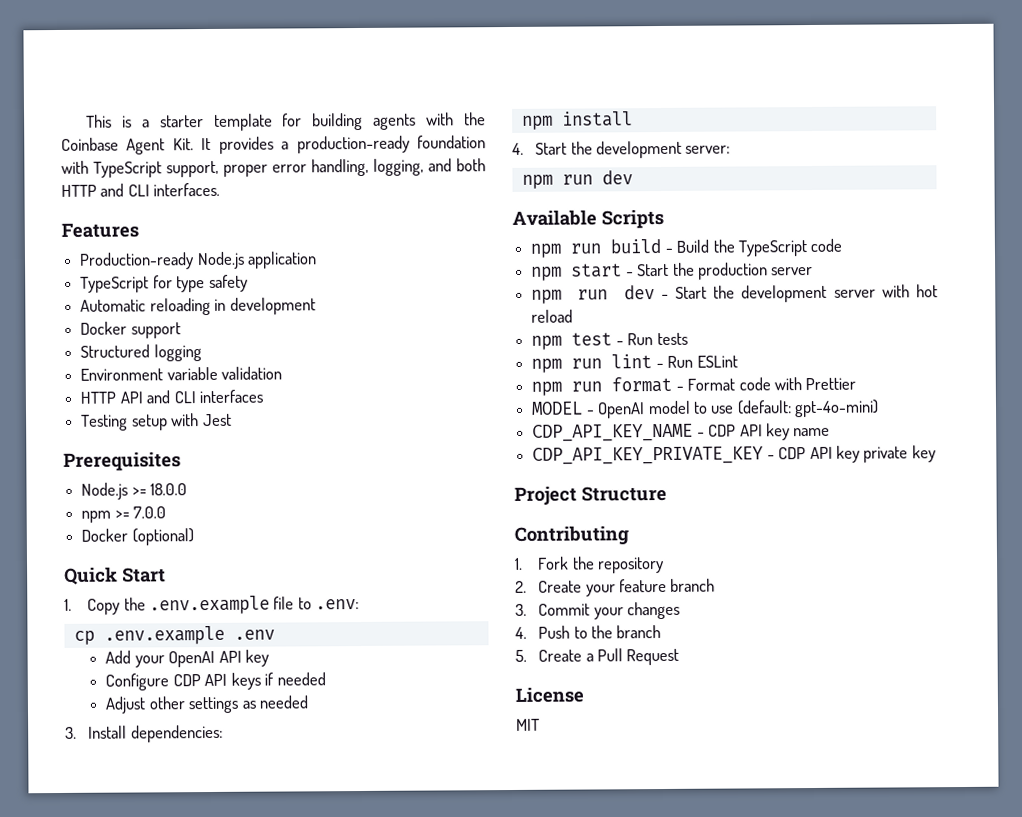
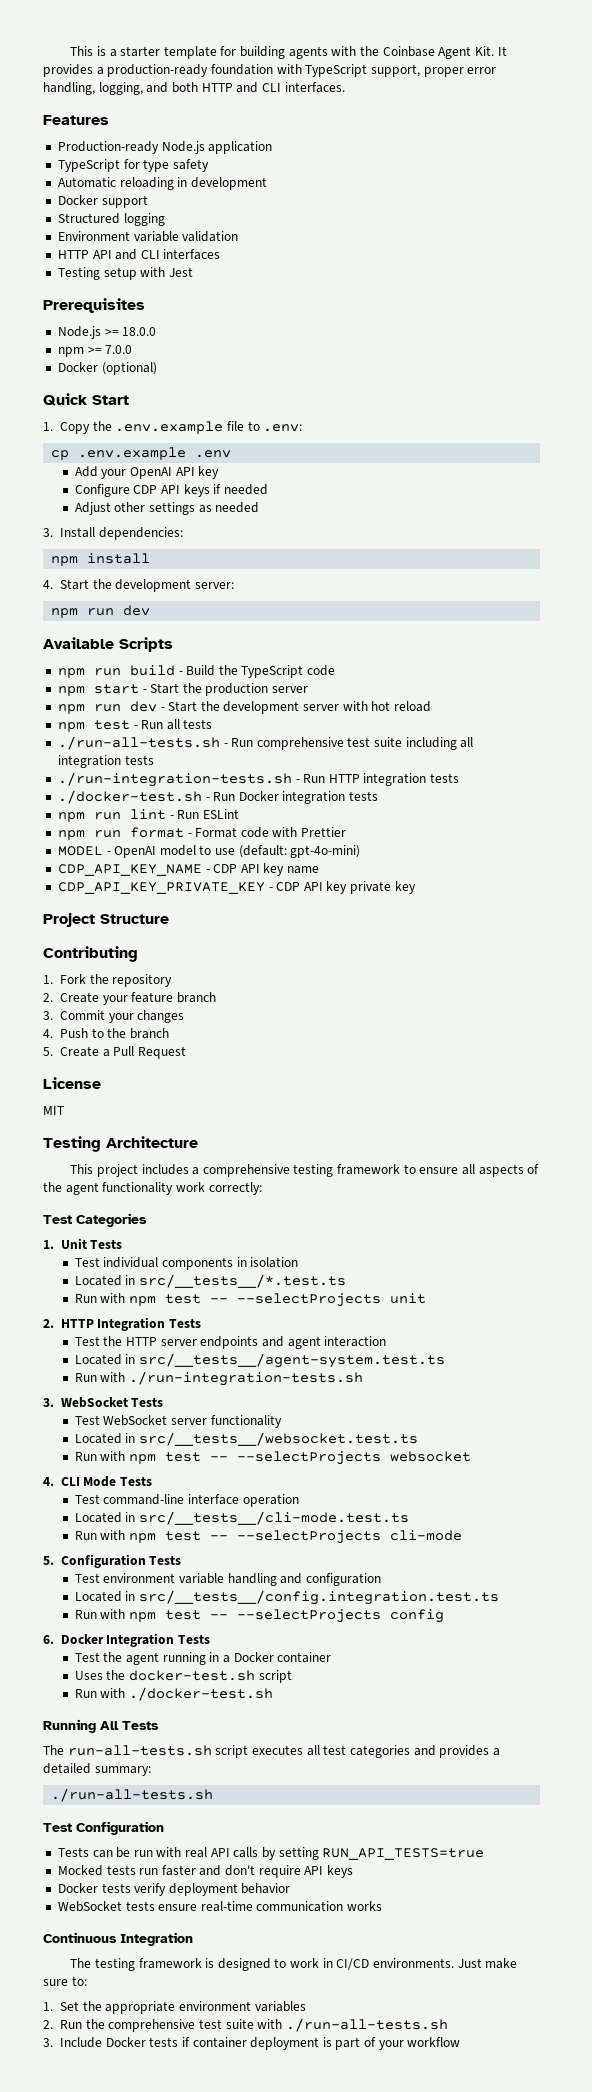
(654, 339) none -> [166,719,213,730] [57,736,474,750] [57,755,154,768] [57,772,460,787] [57,790,346,804] all tests // ./run-all-tests.sh - Run comprehensive test suite including all integration tests // ./run-integration-tests.sh - Run HTTP integration tests // ./docker-test.sh - Run Docker integration
(540, 724) none -> [43,1136,198,1152] [70,1164,540,1177] [43,1182,262,1195] [43,1213,147,1227] [43,1238,123,1249] [74,1257,299,1270] [74,1274,347,1288] [74,1293,427,1307] [43,1317,202,1331] [74,1336,387,1349] [74,1353,446,1368] [74,1371,364,1386] [43,1397,164,1408] [74,1415,282,1428] [74,1432,419,1446] [74,1451,472,1465] [43,1476,153,1487] [74,1494,299,1507] [74,1511,410,1525] [74,1530,463,1544] [43,1554,182,1568] [74,1573,382,1586] [74,1590,500,1605] [74,1609,445,1623] [43,1633,211,1647] [74,1652,332,1665] [74,1670,292,1683] [74,1687,274,1701] [43,1719,159,1733] [43,1745,500,1758] [43,1763,151,1776] [51,1788,214,1802] [43,1821,164,1835] [57,1847,485,1860] [57,1865,354,1878] [57,1883,291,1896] [57,1901,383,1912] [43,1932,193,1946] [70,1958,518,1971] [43,1976,87,1986] [43,2001,306,2014] [43,2018,448,2032] [43,2037,461,2050] // Testing Architecture // This project includes a comprehensive testing framework to ensure all aspects of the agent functionality work correctly: // Test Categories // 1. Unit Tests // Test individual components in isolation // Located in src/__tests__/*.test.ts // Run with npm test -- --selectProjects unit // 2. HTTP Integration Tests // Test the HTTP server endpoints and agent interaction // Located in src/__tests__/agent-system.test.ts // Run with ./run-integration-tests.sh // 3. WebSocket Tests // Test WebSocket server functionality // Located in src/__tests__/websocket.test.ts // Run with npm test -- --selectProjects websocket // 4. CLI Mode Tests // Test command-line interface operation // Located in src/__tests__/cli-mode.test.ts // Run with npm test -- --selectProjects cli-mode // 5. Configuration Tests // Test environment variable handling and configuration // Located in src/__tests__/config.integration.test.ts // Run with npm test -- --selectProjects config // 6. Docker Integration Tests // Test the agent running in a Docker container // Uses the docker-test.sh script // Run with ./docker-test.sh // Running All Tests // The run-all-tests.sh script executes all test categories and provides a detailed summary: // ./run-all-tests.sh // Test Configuration // Tests can be run with real API calls by setting RUN_API_TESTS=true // Mocked tests run faster and don't require API keys // Docker tests verify deployment behavior // WebSocket tests ensure real-time communication works // Continuous Integration // The testing framework is designed to work in CI/CD environments. Just make sure to: // 1. Set the appropriate environment variables // 2. Run the comprehensive test suite with ./run-all-tests.sh // 3. Include Docker tests if container deployment is part of your workflow

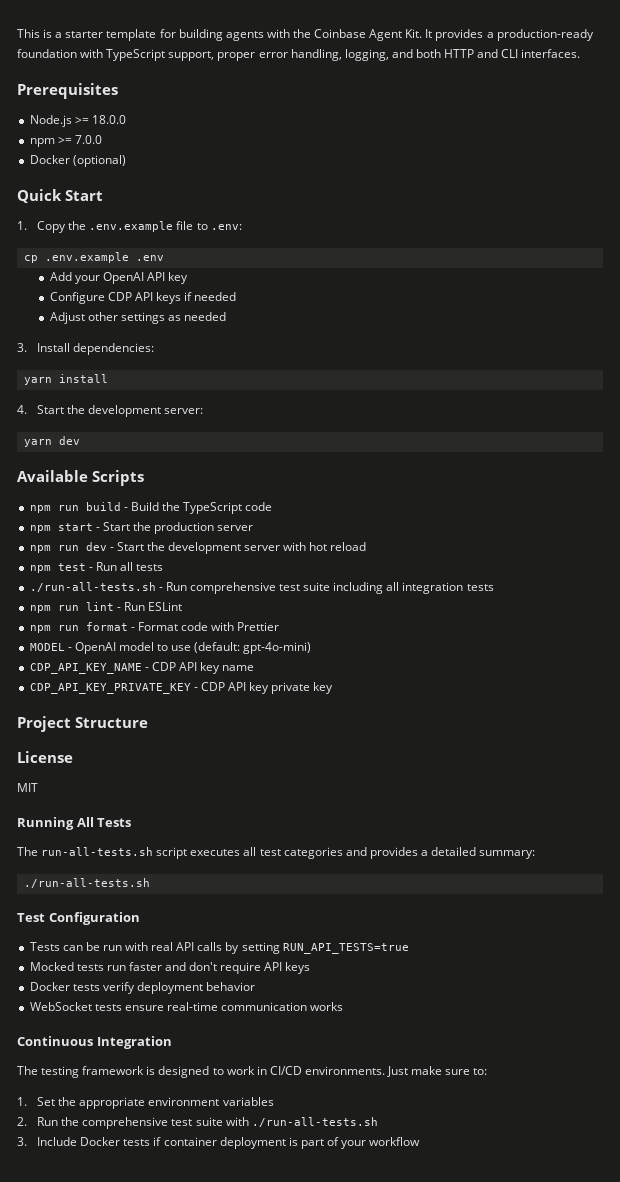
[43,115,109,125] [57,141,273,154] [57,159,209,172] [57,177,267,190] [57,195,148,208] [57,213,165,226] [57,231,239,242] [57,249,221,260] [57,267,193,280] // Features // Production-ready Node.js application // TypeScript for type safety // Automatic reloading in development // Docker support // Structured logging // Environment variable validation // HTTP API and CLI interfaces // Testing setup with Jest -> (581, 53) none
[51,556,79,566] npm -> [23,377,52,385] yarn
[51,608,115,618] npm run -> [23,439,52,447] yarn
[57,772,460,787] [57,790,379,804] // ./run-integration-tests.sh - Run HTTP integration tests // ./docker-test.sh - Run Docker integration tests -> (494, 587) none
[43,946,138,962] [43,974,173,987] [43,992,216,1005] [43,1010,185,1023] [43,1028,169,1039] [43,1046,186,1059] [43,1077,101,1089] [43,1106,64,1115] [43,1136,198,1152] [70,1164,540,1177] [43,1182,262,1195] [43,1213,147,1227] [43,1238,123,1249] [74,1257,299,1270] [74,1274,347,1288] [74,1293,427,1307] [43,1317,202,1331] [74,1336,387,1349] [74,1353,446,1368] [74,1371,364,1386] [43,1397,164,1408] [74,1415,282,1428] [74,1432,419,1446] [74,1451,472,1465] [43,1476,153,1487] [74,1494,299,1507] [74,1511,410,1525] [74,1530,463,1544] [43,1554,182,1568] [74,1573,382,1586] [74,1590,500,1605] [74,1609,445,1623] [43,1633,211,1647] [74,1652,332,1665] [74,1670,292,1683] [74,1687,274,1701] Contributing // 1. Fork the repository // 2. Create your feature branch // 3. Commit your changes // 4. Push to the branch // 5. Create a Pull Request // License // MIT // Testing Architecture // This project includes a comprehensive testing framework to ensure all aspects of the agent functionality work correctly: // Test Categories // 1. Unit Tests // Test individual components in isolation // Located in src/__tests__/*.test.ts // Run with npm test -- --selectProjects unit // 2. HTTP Integration Tests // Test the HTTP server endpoints and agent interaction // Located in src/__tests__/agent-system.test.ts // Run with ./run-integration-tests.sh // 3. WebSocket Tests // Test WebSocket server functionality // Located in src/__tests__/websocket.test.ts // Run with npm test -- --selectProjects websocket // 4. CLI Mode Tests // Test command-line interface operation // Located in src/__tests__/cli-mode.test.ts // Run with npm test -- --selectProjects cli-mode // 5. Configuration Tests // Test environment variable handling and configuration // Located in src/__tests__/config.integration.test.ts // Run with npm test -- --selectProjects config // 6. Docker Integration Tests // Test the agent running in a Docker container // Uses the docker-test.sh script // Run with ./docker-test.sh -> [17,751,73,763] [17,783,38,792] License // MIT

